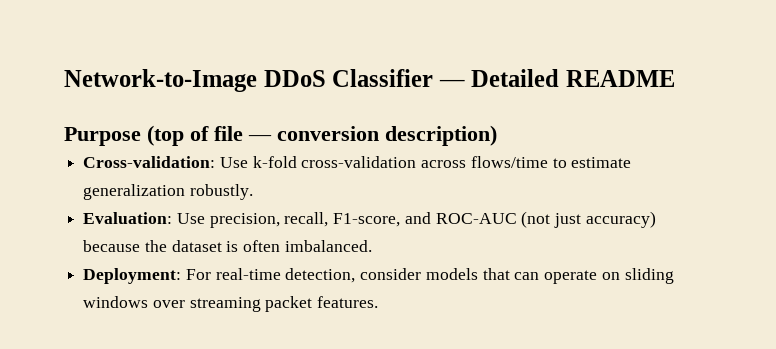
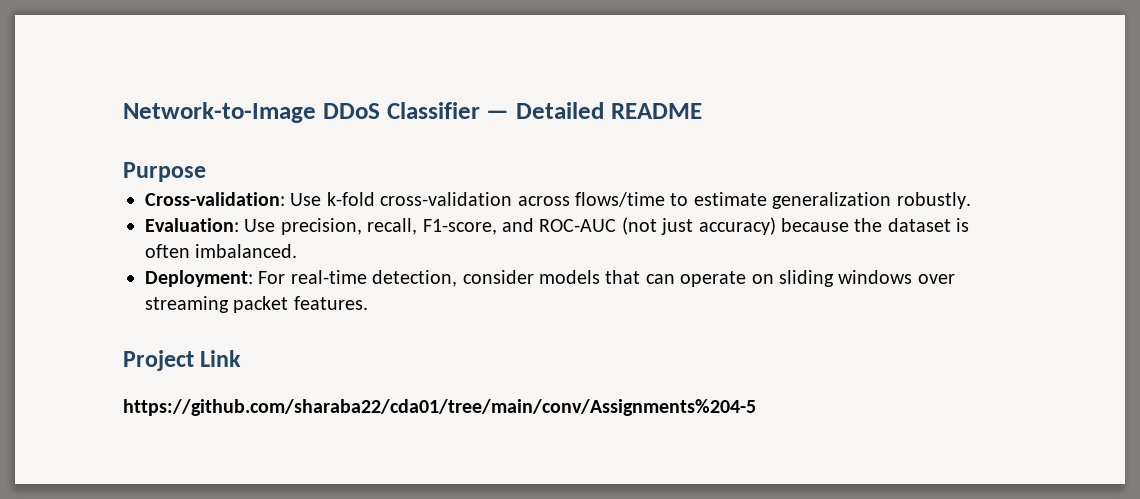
[147,125,497,146] (top of file — conversion description) -> (206, 172) none
(379, 302) none -> [123,350,242,371] [123,399,756,416] // Project Link // https://github.com/sharaba22/cda01/tree/main/conv/Assignments%204-5

